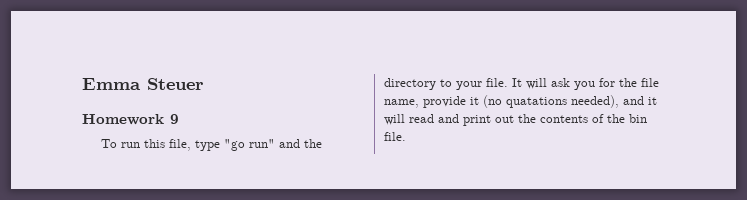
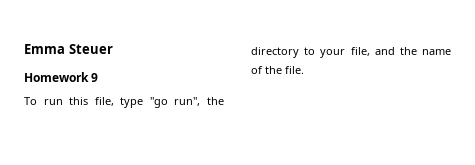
[248,139,300,148] run" and -> [174,97,201,106] run",
[486,78,659,90] [384,95,657,108] [384,114,588,126] file. It will ask you for the file name, provide it (no quatations needed), and it will read and print out the contents -> [350,47,451,56] file, and the name
[629,114,647,123] bin -> (282, 70) none

